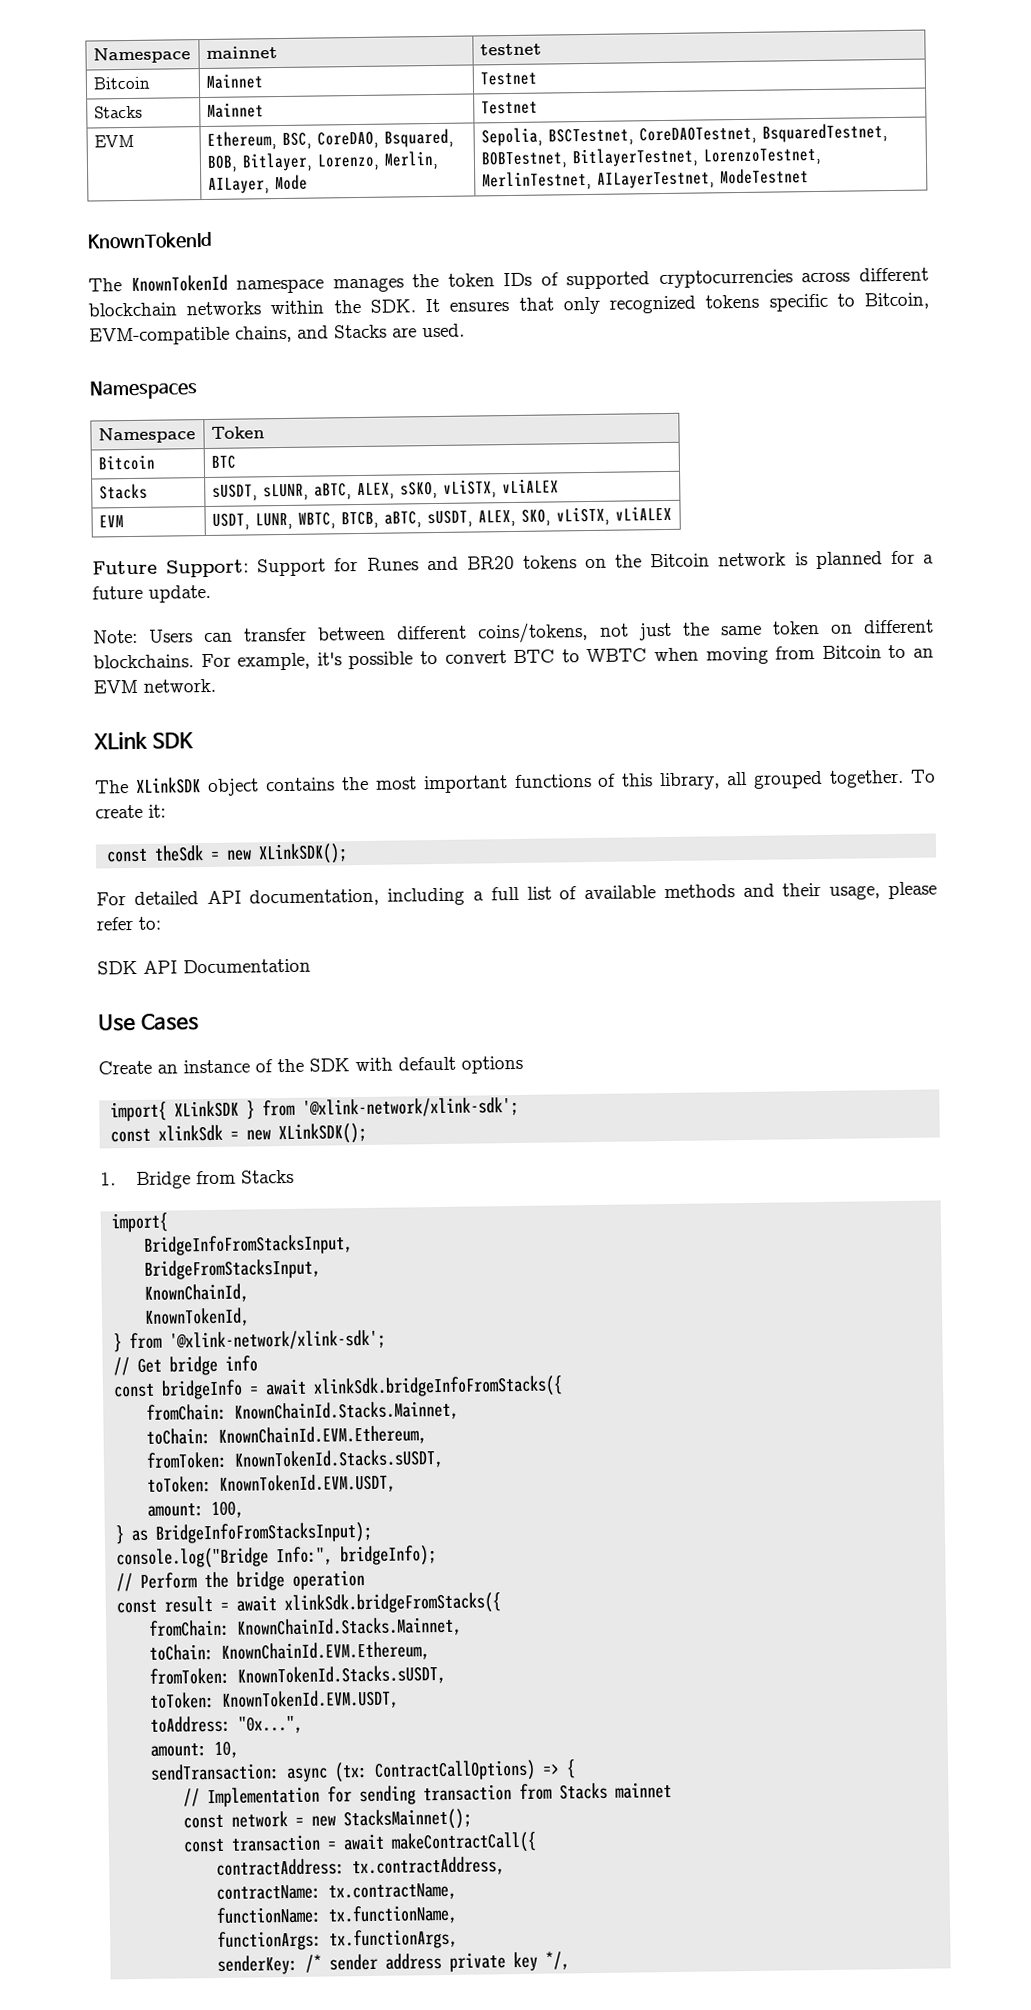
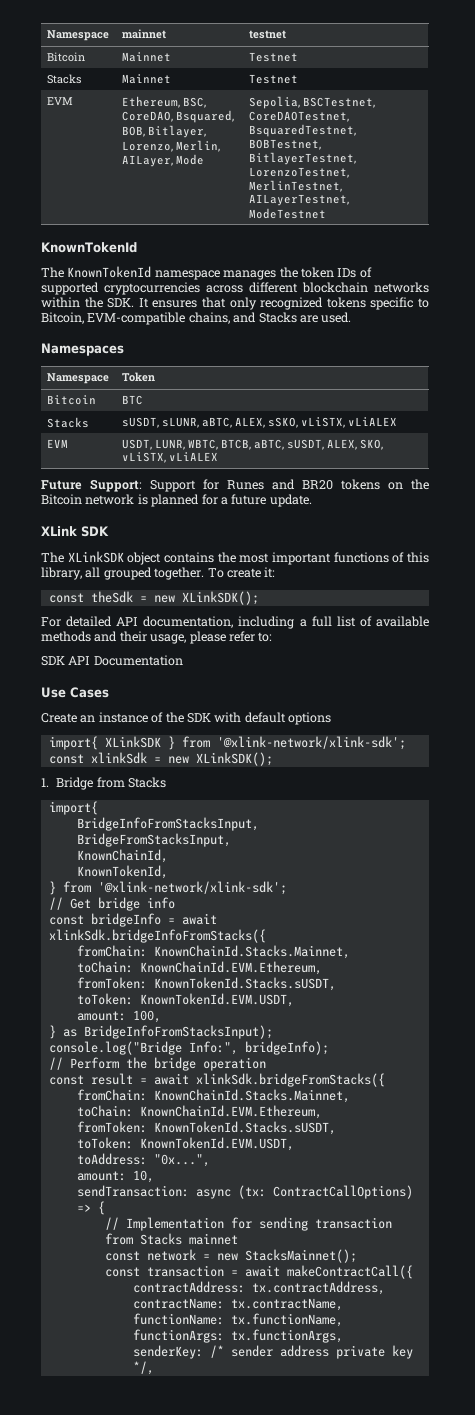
[93,619,935,644] [93,644,935,671] [93,678,216,694] // Note: Users can transfer between different coins/tokens, not just the same token on different blockchains. For example, it's possible to convert BTC to WBTC when moving from Bitcoin to an EVM network. -> (312, 500) none

